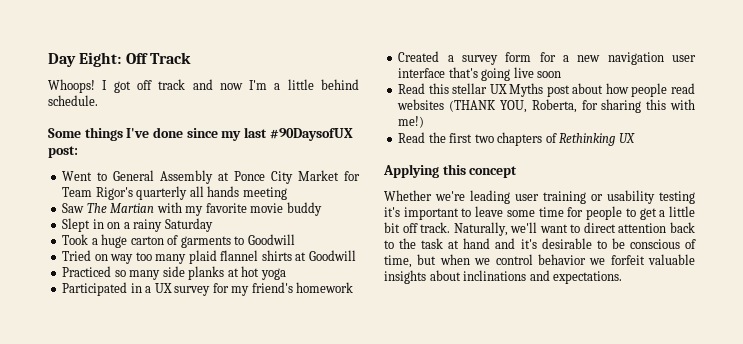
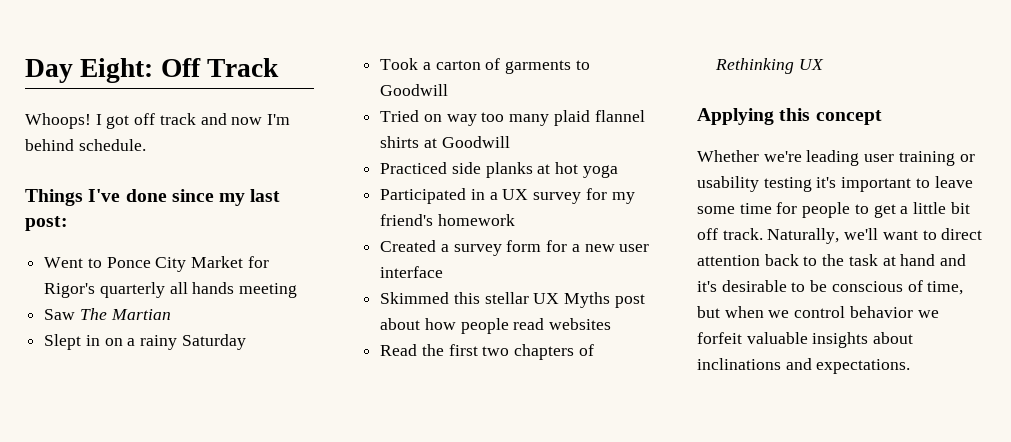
[274,79,314,90] a little -> (291, 119) none
[48,127,123,141] Some things -> [25,189,83,206] Things
[269,128,353,141] #90DaysofUX -> (281, 195) none
[113,170,230,184] General Assembly at -> (102, 263) none
[62,187,93,197] Team -> (269, 262) none
[156,202,322,216] with my favorite movie buddy -> (171, 314) none
[101,234,128,248] huge -> (431, 66) none
[114,270,161,280] so many -> (448, 168) none
[607,52,664,65] navigation -> (615, 248) none
[448,67,562,81] [398,83,426,94] that's going live soon // Read -> [380,292,450,304] // Skimmed
[449,99,695,113] [398,116,425,128] (THANK YOU, Roberta, for sharing this with me!) -> (612, 324) none

